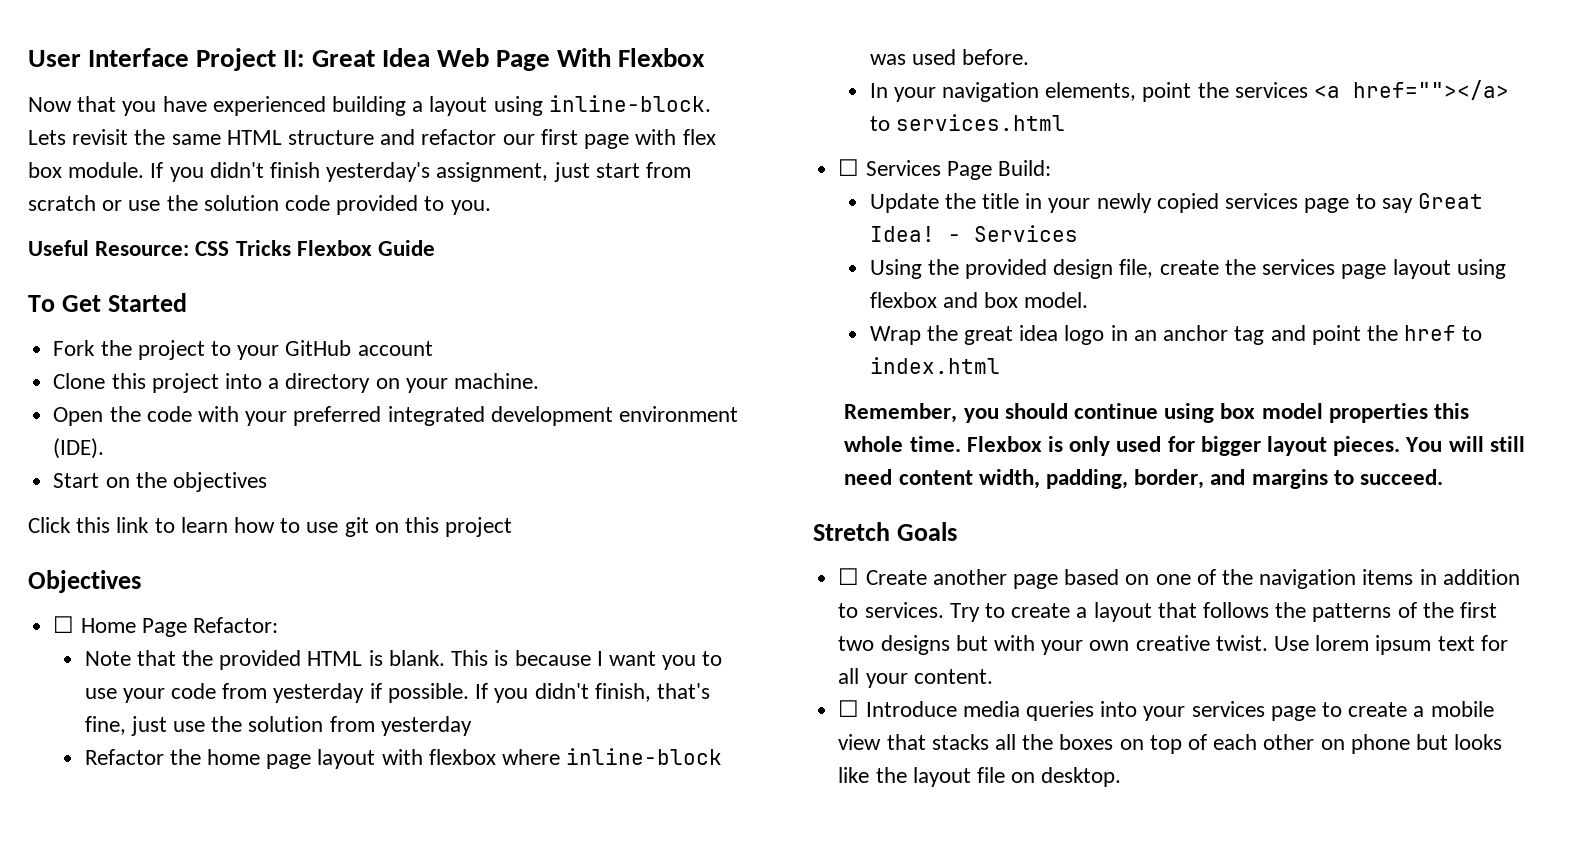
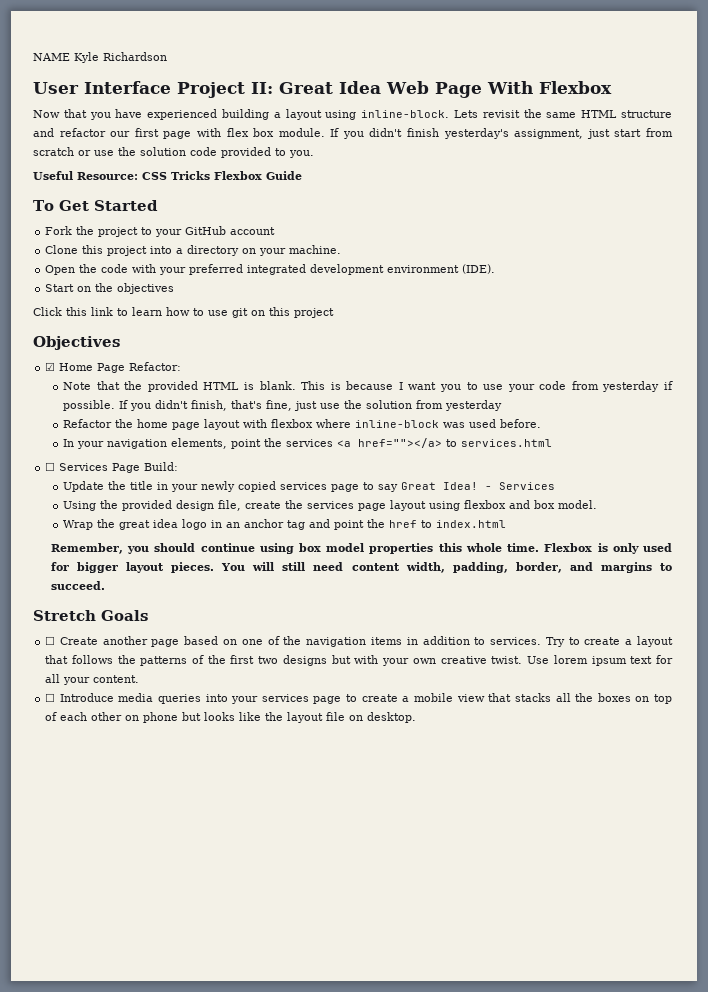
(28, 58) none -> [33,52,167,63] NAME Kyle Richardson //
[53,616,75,633] ☐ -> [45,362,56,371] ☑

